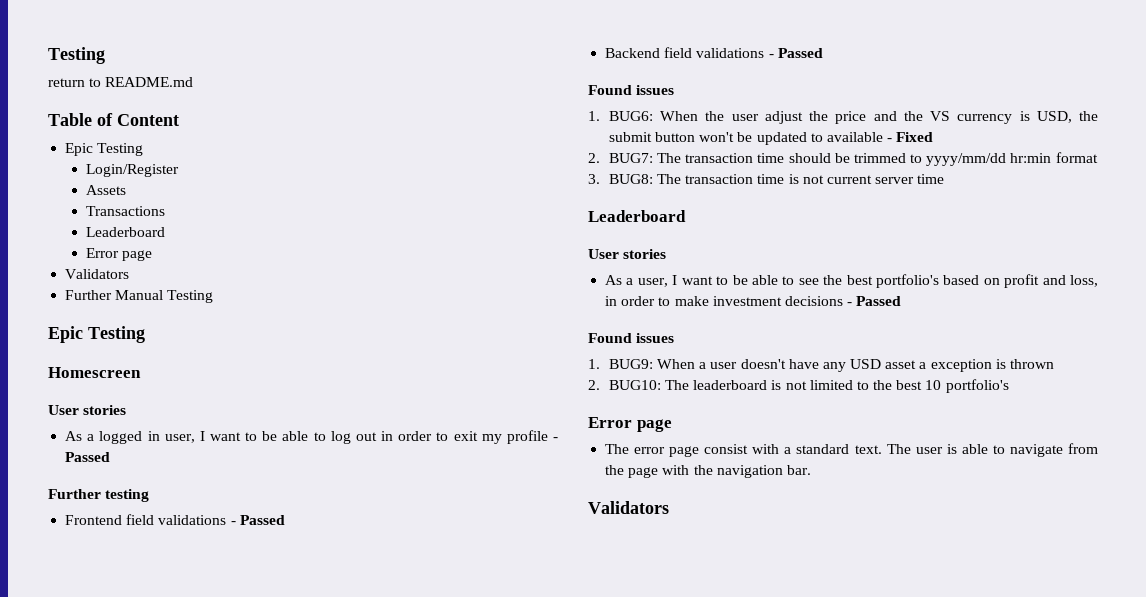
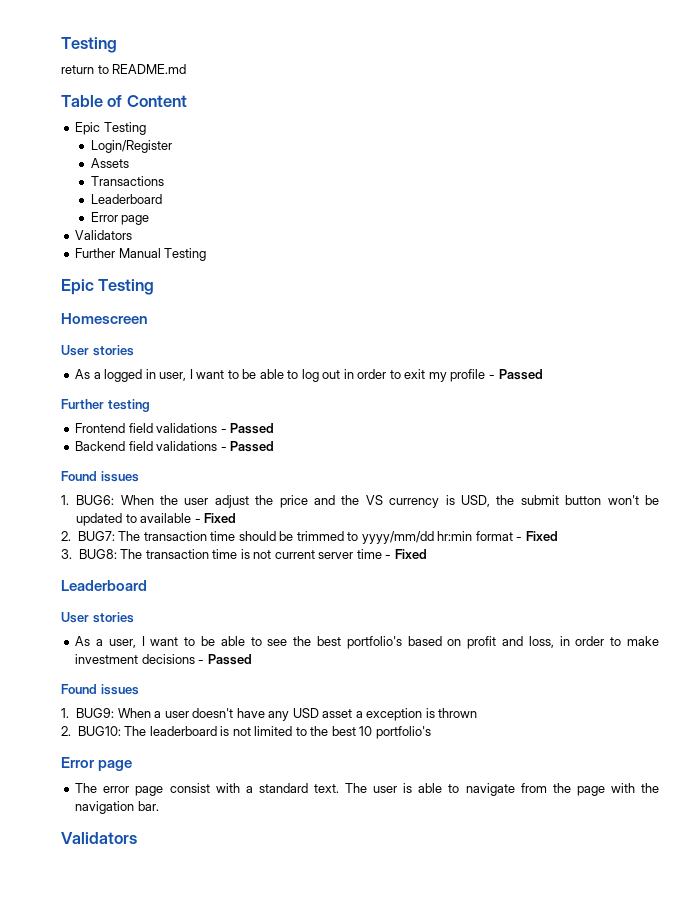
(1098, 157) none -> [516,531,558,541] - Fixed
(945, 179) none -> [385,549,427,559] - Fixed

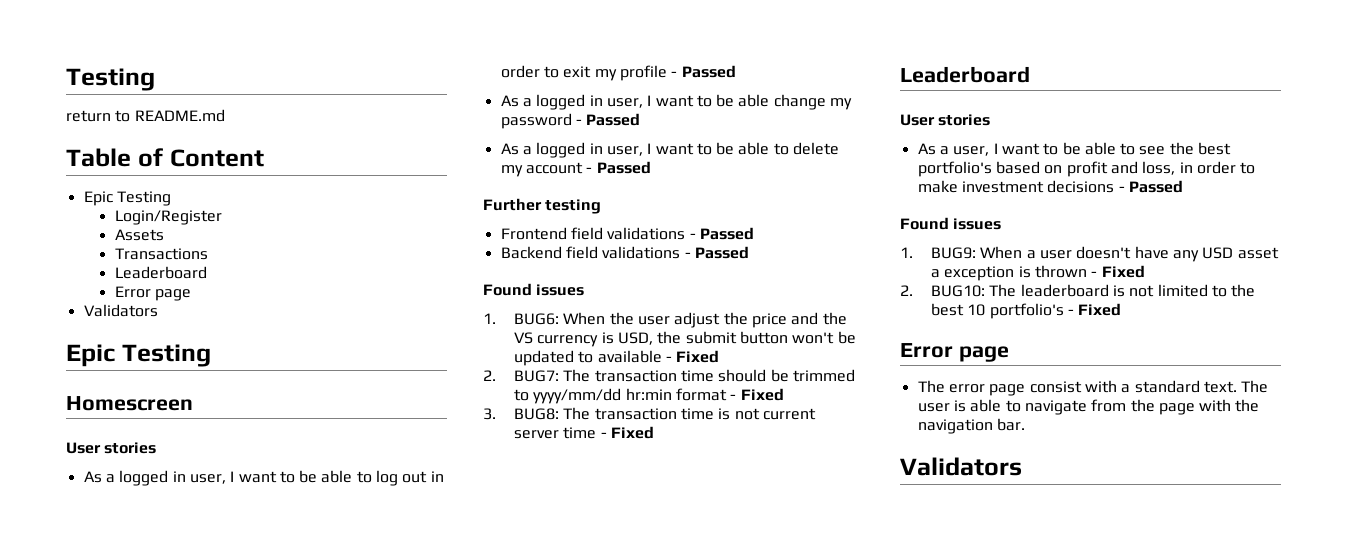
[75,248,207,261] // Further Manual Testing -> (158, 310) none
(543, 374) none -> [500,94,853,110] [500,113,641,129] [500,142,840,158] [500,161,651,177] // As a logged in user, I want to be able change my password - Passed // As a logged in user, I want to be able to delete my account - Passed
(478, 713) none -> [1091,265,1145,278] - Fixed
(431, 732) none -> [1068,303,1122,316] - Fixed

